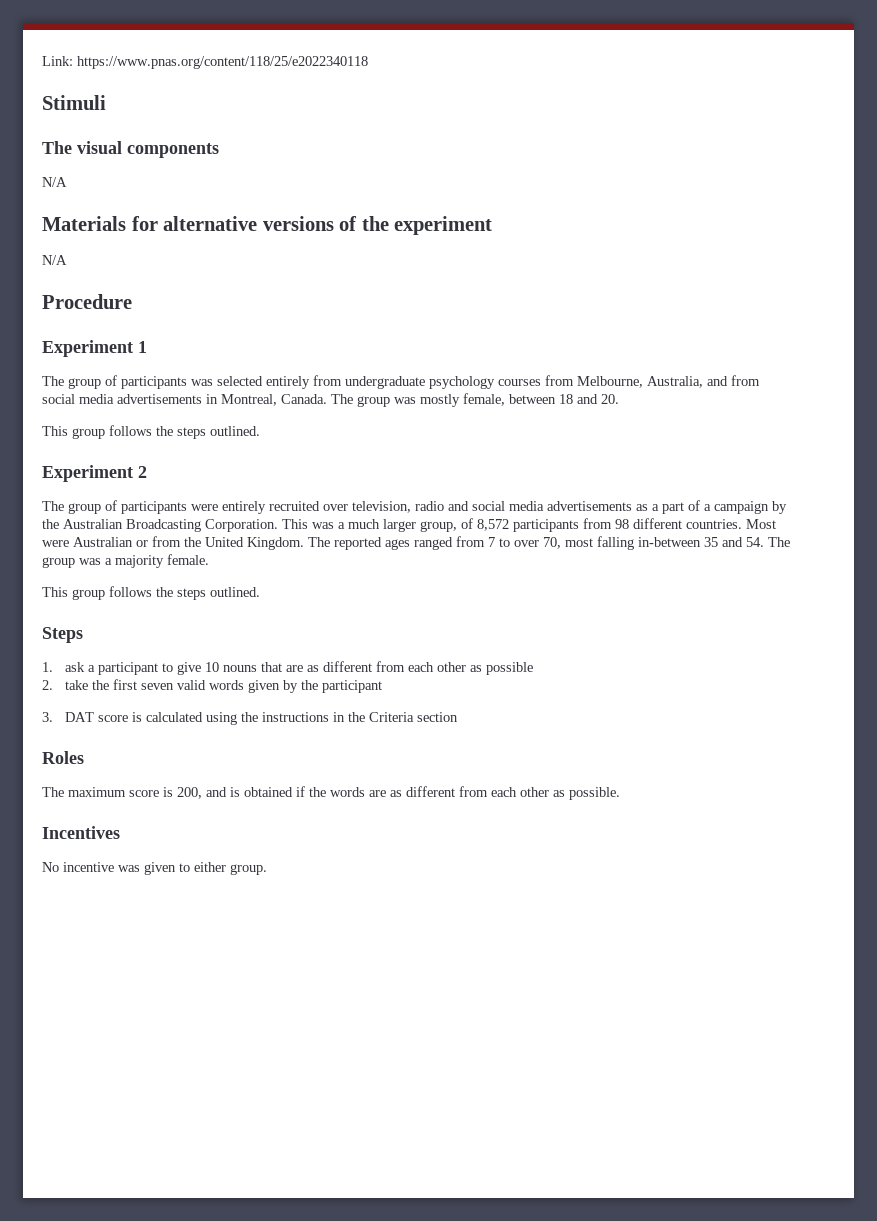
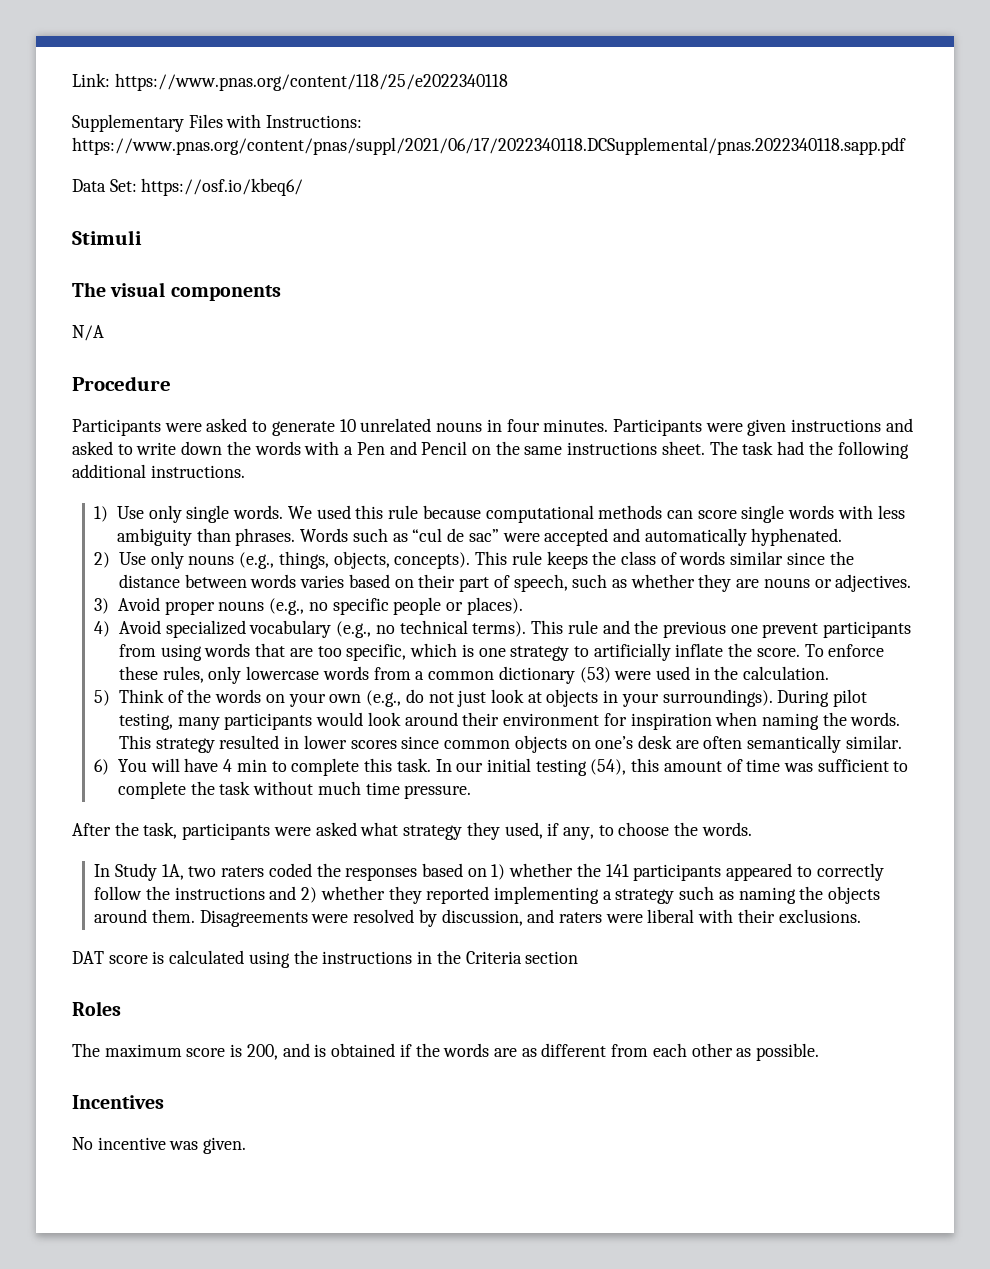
(368, 62) none -> [72,114,363,132] [72,137,906,155] [72,178,304,196] // Supplementary Files with Instructions: https://www.pnas.org/content/pnas/suppl/2021/06/17/2022340118.DCSupplemental/pnas.2022340118.sapp.pdf // Data Set: https://osf.io/kbeq6/
[42,216,493,235] [42,255,67,265] [42,294,132,309] [42,340,147,357] [42,375,760,389] [42,393,619,407] [42,425,260,439] [42,465,147,482] [42,500,787,514] [42,518,776,532] [42,536,790,550] [42,554,209,568] [42,586,260,600] [42,627,83,643] [42,661,533,675] [42,679,382,693] [42,712,53,722] Materials for alternative versions of the experiment // N/A // Procedure // Experiment 1 // The group of participants was selected entirely from undergraduate psychology courses from Melbourne, Australia, and from social media advertisements in Montreal, Canada. The group was mostly female, between 18 and 20. // This group follows the steps outlined. // Experiment 2 // The group of participants were entirely recruited over television, radio and social media advertisements as a part of a campaign by the Australian Broadcasting Corporation. This was a much larger group, of 8,572 participants from 98 different countries. Most were Australian or from the United Kingdom. The reported ages ranged from 7 to over 70, most falling in-between 35 and 54. The group was a majority female. // This group follows the steps outlined. // Steps // 1. ask a participant to give 10 nouns that are as different from each other as possible // 2. take the first seven valid words given by the participant // 3. -> [72,376,171,391] [72,418,913,436] [72,441,909,459] [72,464,245,478] [94,505,905,523] [116,528,843,546] [94,551,854,569] [118,574,912,592] [94,597,523,615] [94,620,912,638] [118,643,885,661] [118,666,830,684] [94,689,868,707] [118,712,901,730] [118,735,902,753] [94,758,909,776] [117,781,472,799] [72,822,752,840] [94,863,884,881] [94,886,881,904] [94,909,861,927] Procedure // Participants were asked to generate 10 unrelated nouns in four minutes. Participants were given instructions and asked to write down the words with a Pen and Pencil on the same instructions sheet. The task had the following additional instructions. // 1) Use only single words. We used this rule because computational methods can score single words with less ambiguity than phrases. Words such as “cul de sac” were accepted and automatically hyphenated. // 2) Use only nouns (e.g., things, objects, concepts). This rule keeps the class of words similar since the distance between words varies based on their part of speech, such as whether they are nouns or adjectives. // 3) Avoid proper nouns (e.g., no specific people or places). // 4) Avoid specialized vocabulary (e.g., no technical terms). This rule and the previous one prevent participants from using words that are too specific, which is one strategy to artificially inflate the score. To enforce these rules, only lowercase words from a common dictionary (53) were used in the calculation. // 5) Think of the words on your own (e.g., do not just look at objects in your surroundings). During pilot testing, many participants would look around their environment for inspiration when naming the words. This strategy resulted in lower scores since common objects on one’s desk are often semantically similar. // 6) You will have 4 min to complete this task. In our initial testing (54), this amount of time was sufficient to complete the task without much time pressure. // After the task, participants were asked what strategy they used, if any, to choose the words. // In Study 1A, two raters coded the responses based on 1) whether the 141 participants appeared to correctly follow the instructions and 2) whether they reported implementing a strategy such as naming the objects around them. Disagreements were resolved by discussion, and raters were liberal with their exclusions. //
[144,862,267,875] given to either group. -> [203,1137,247,1154] given.

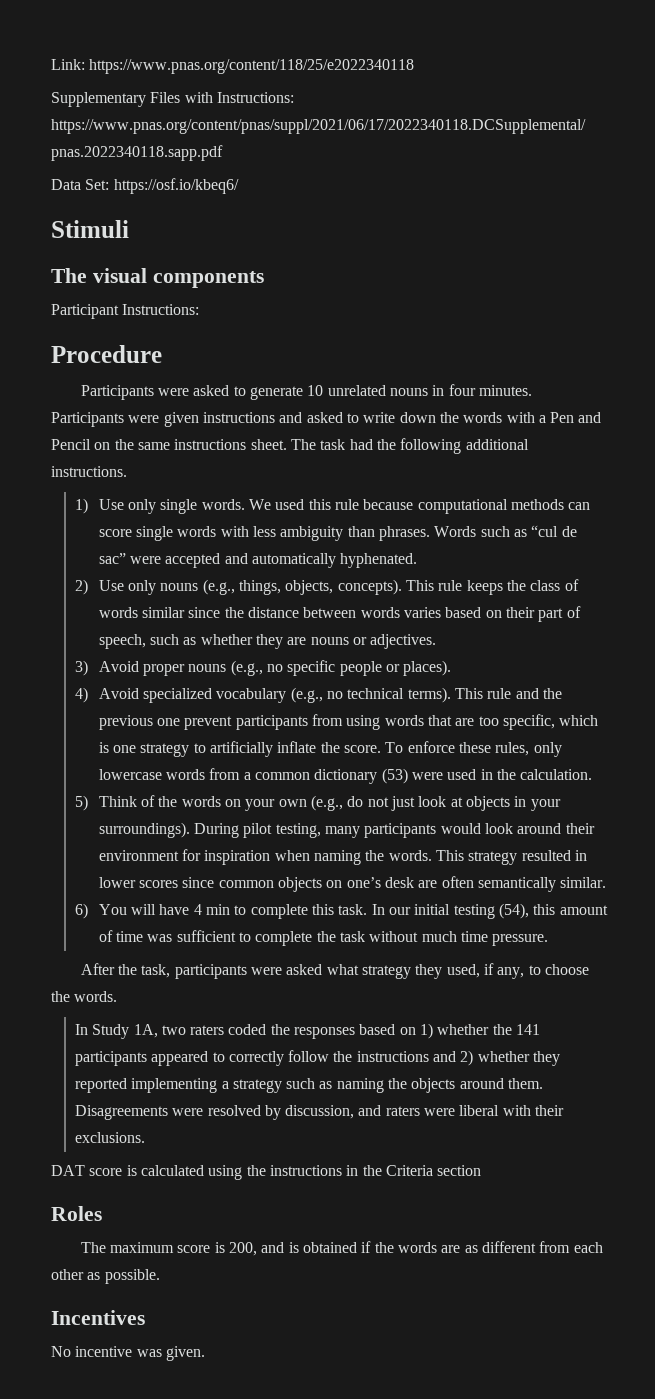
[72,325,104,341] N/A -> [51,304,200,319] Participant Instructions:

